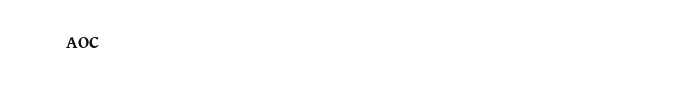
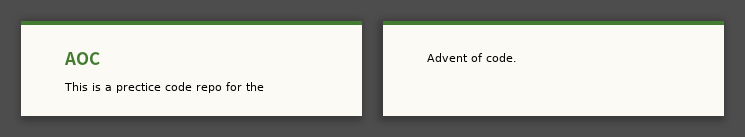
(99, 42) none -> [64,82,264,93] [427,53,517,62] // This is a prectice code repo for the Advent of code.

